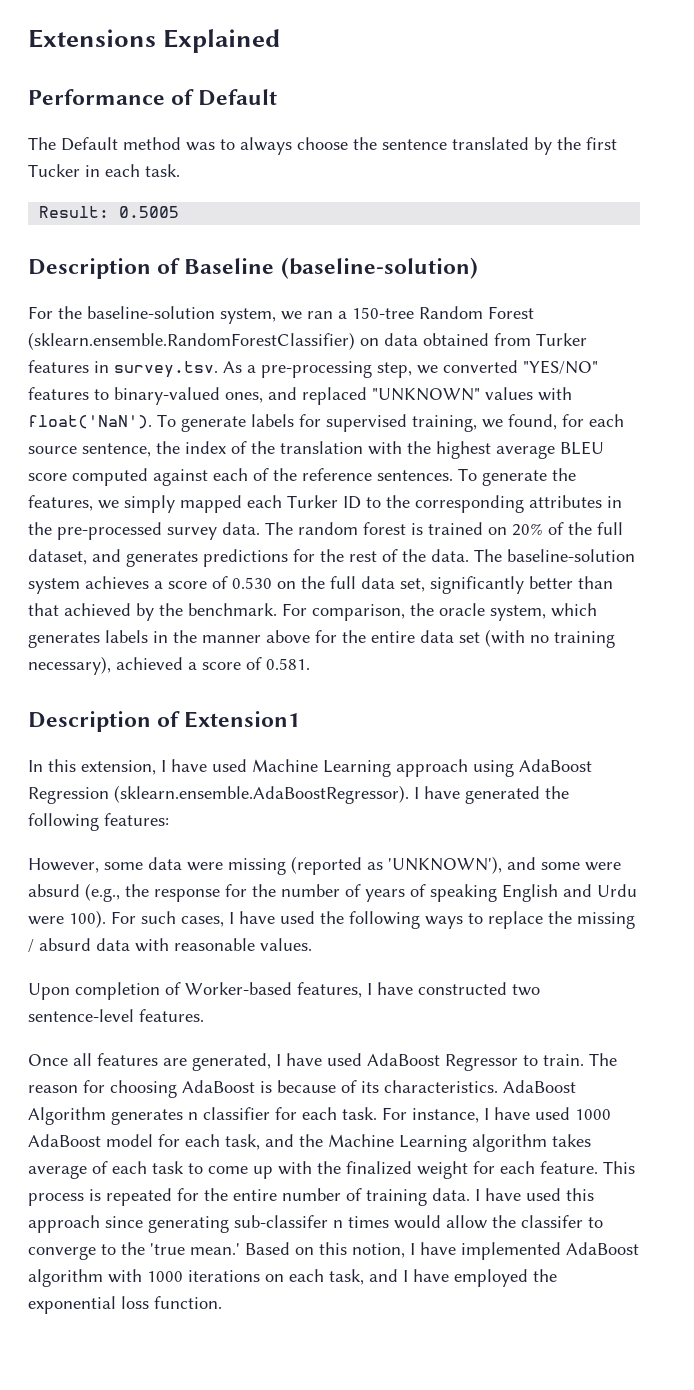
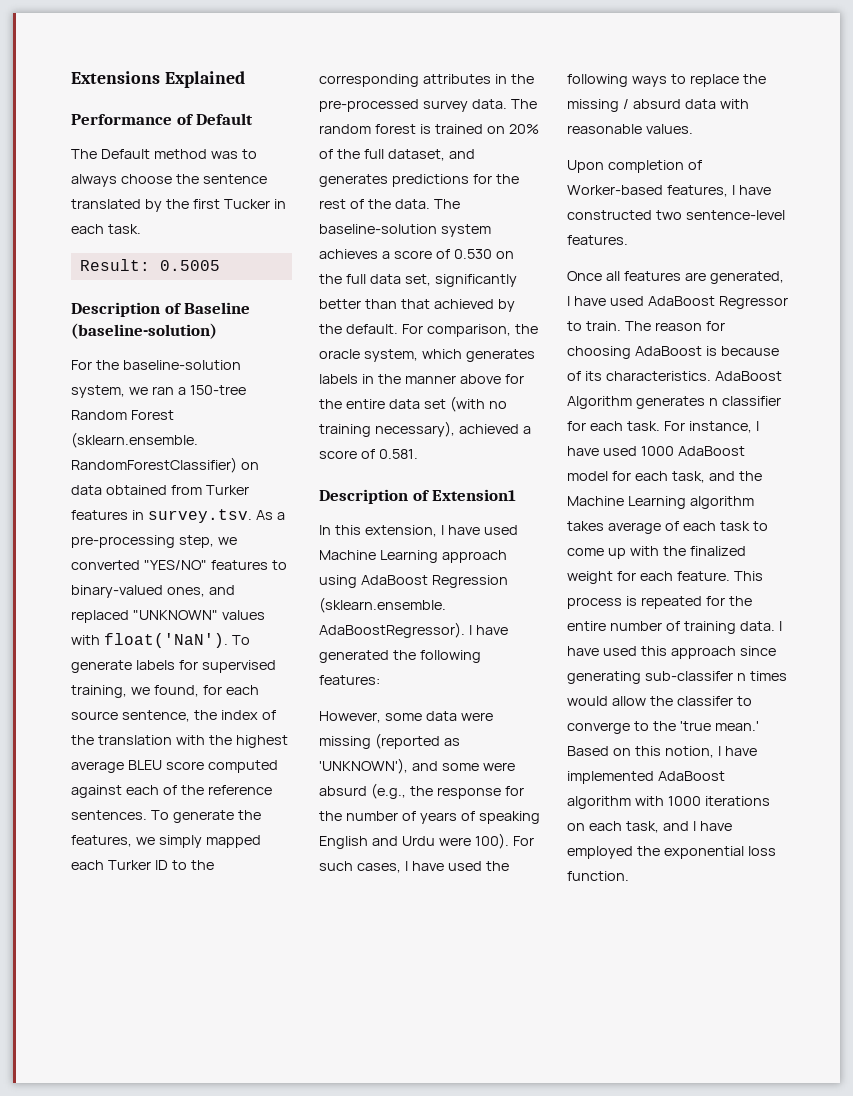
[188,603,277,616] benchmark. -> [345,324,398,334] default.

